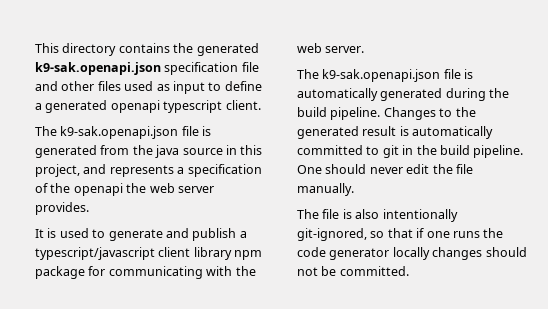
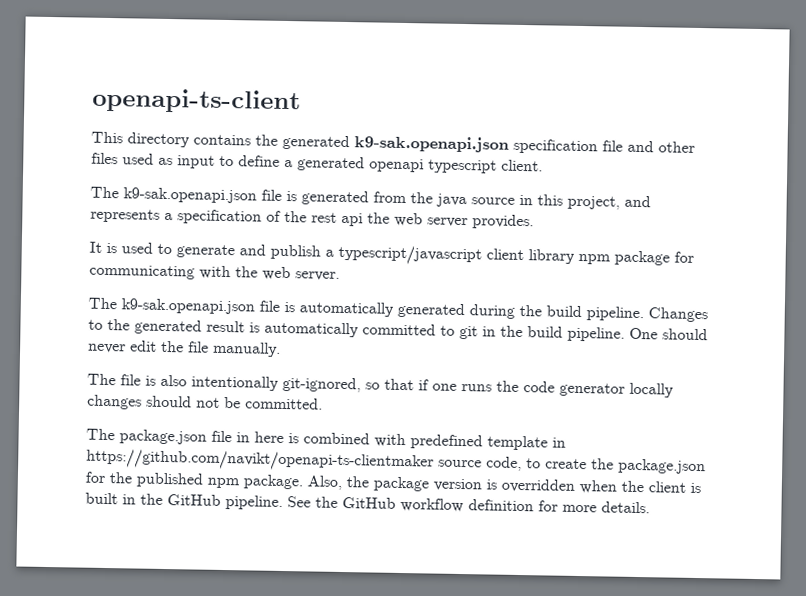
(35, 48) none -> [92,87,301,115] openapi-ts-client //
[73,183,123,196] openapi -> [311,212,363,227] rest api
(409, 271) none -> [86,428,566,451] [86,448,706,475] [85,471,701,494] [85,492,650,514] // The package.json file in here is combined with predefined template in https://github.com/navikt/openapi-ts-clientmaker source code, to create the package.json for the published npm package. Also, the package version is overridden when the client is built in the GitHub pipeline. See the GitHub workflow definition for more details.

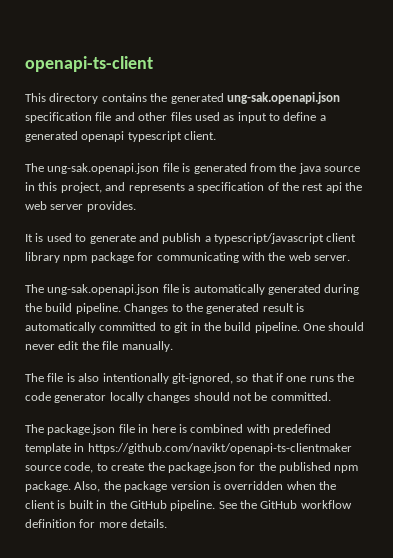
[354,135,509,153] k9-sak.openapi.json -> [226,92,340,104] ung-sak.openapi.json
[123,187,257,204] k9-sak.openapi.json -> [47,163,160,174] ung-sak.openapi.json
[121,298,255,315] k9-sak.openapi.json -> [47,284,160,295] ung-sak.openapi.json

